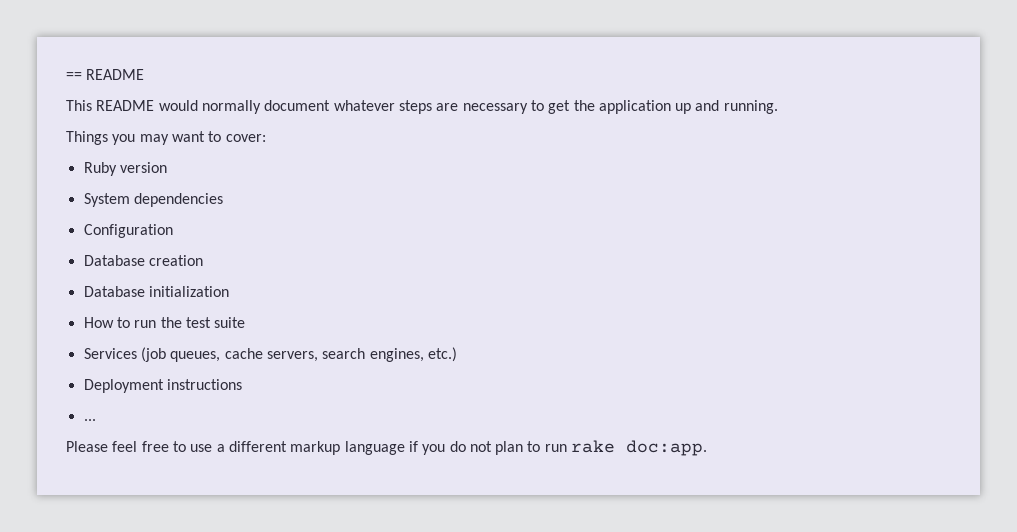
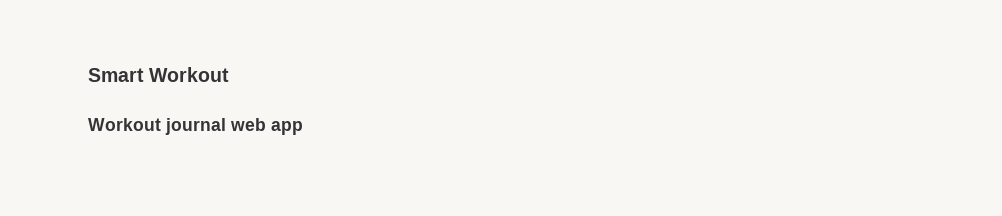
[66,69,145,80] [66,100,778,114] [66,131,266,145] [83,162,167,176] [83,193,223,207] [83,224,173,238] [83,255,203,266] [83,286,229,297] [83,317,246,328] [83,347,457,362] [83,379,242,393] [83,419,96,421] [66,440,708,456] == README // This README would normally document whatever steps are necessary to get the application up and running. // Things you may want to cover: // Ruby version // System dependencies // Configuration // Database creation // Database initialization // How to run the test suite // Services (job queues, cache servers, search engines, etc.) // Deployment instructions // ... // Please feel free to use a different markup language if you do not plan to run rake doc:app. -> [88,67,230,82] [88,118,303,135] Smart Workout // Workout journal web app

